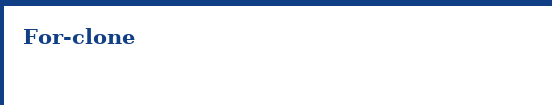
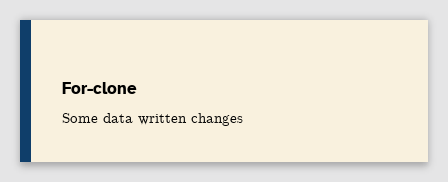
(135, 36) none -> [62,113,243,126] // Some data written changes

